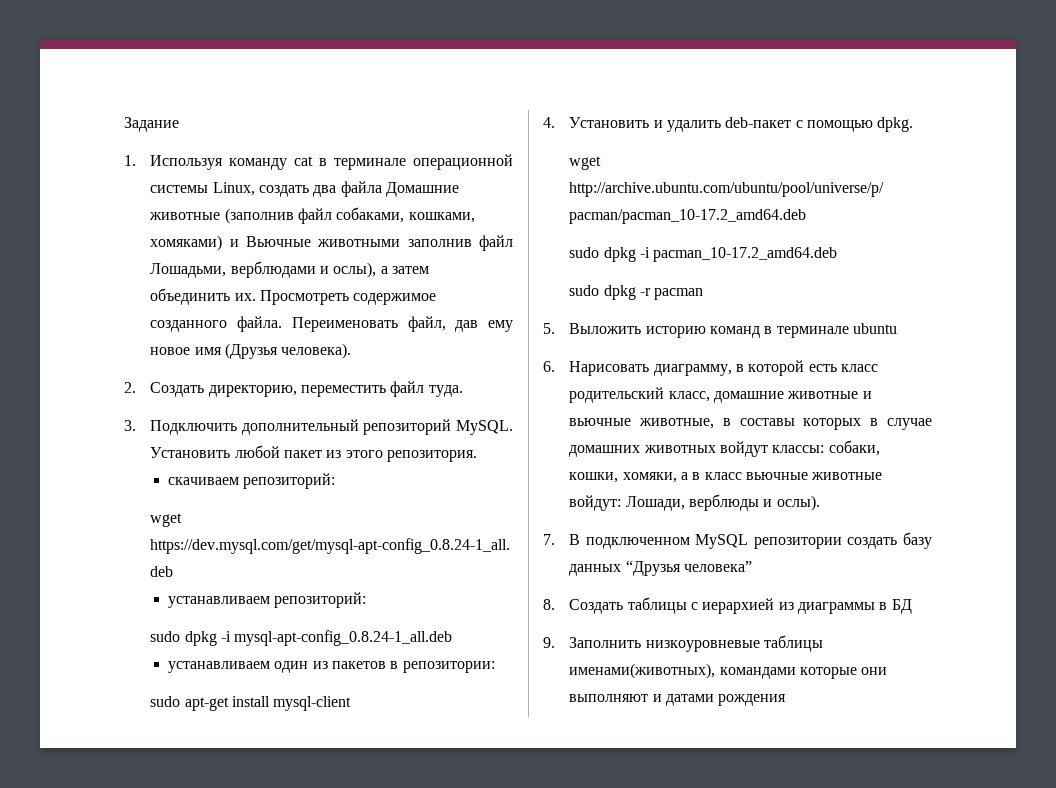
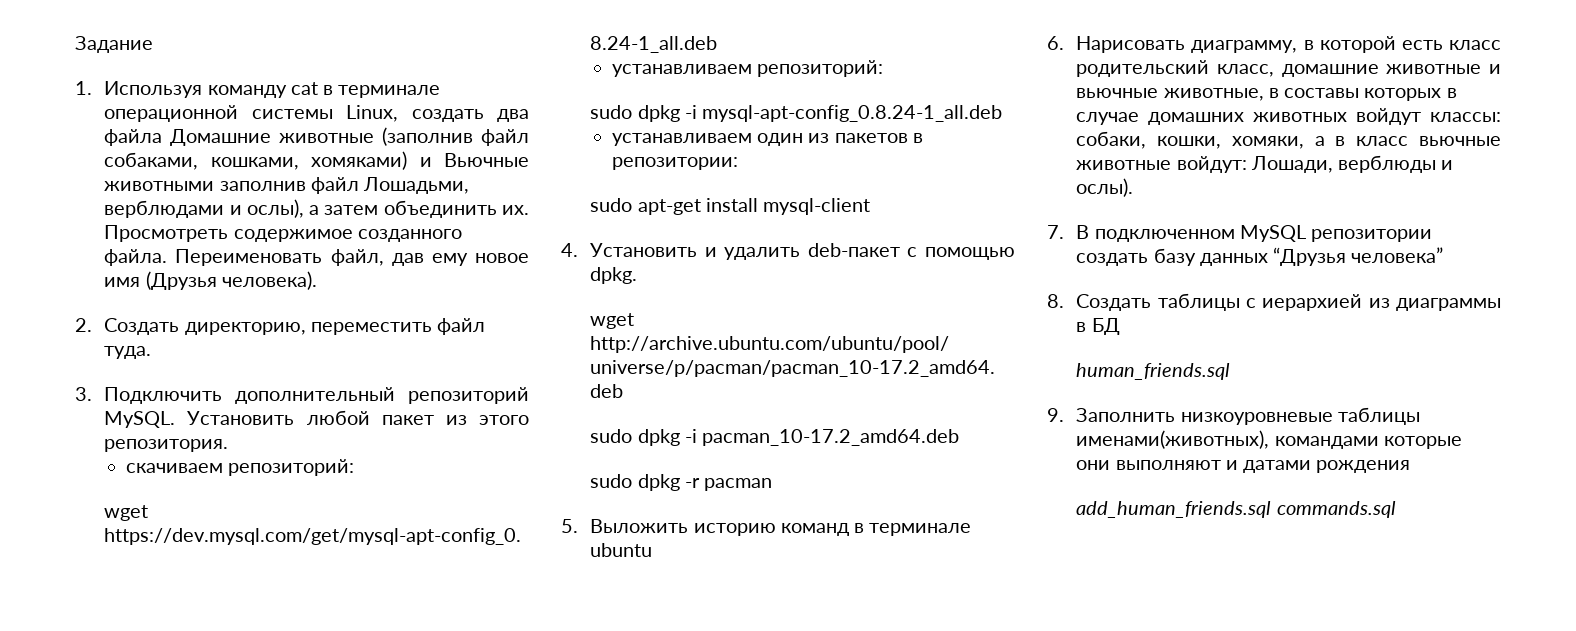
(912, 606) none -> [1076,363,1231,380] // human_friends.sql
(787, 700) none -> [1076,501,1396,518] // add_human_friends.sql commands.sql

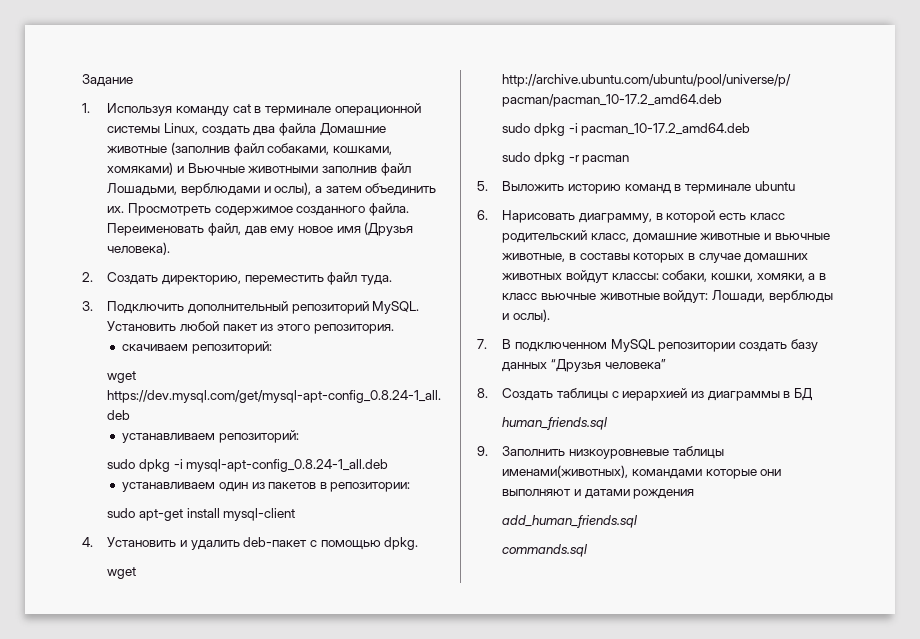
(1272, 509) none -> (638, 521) //

